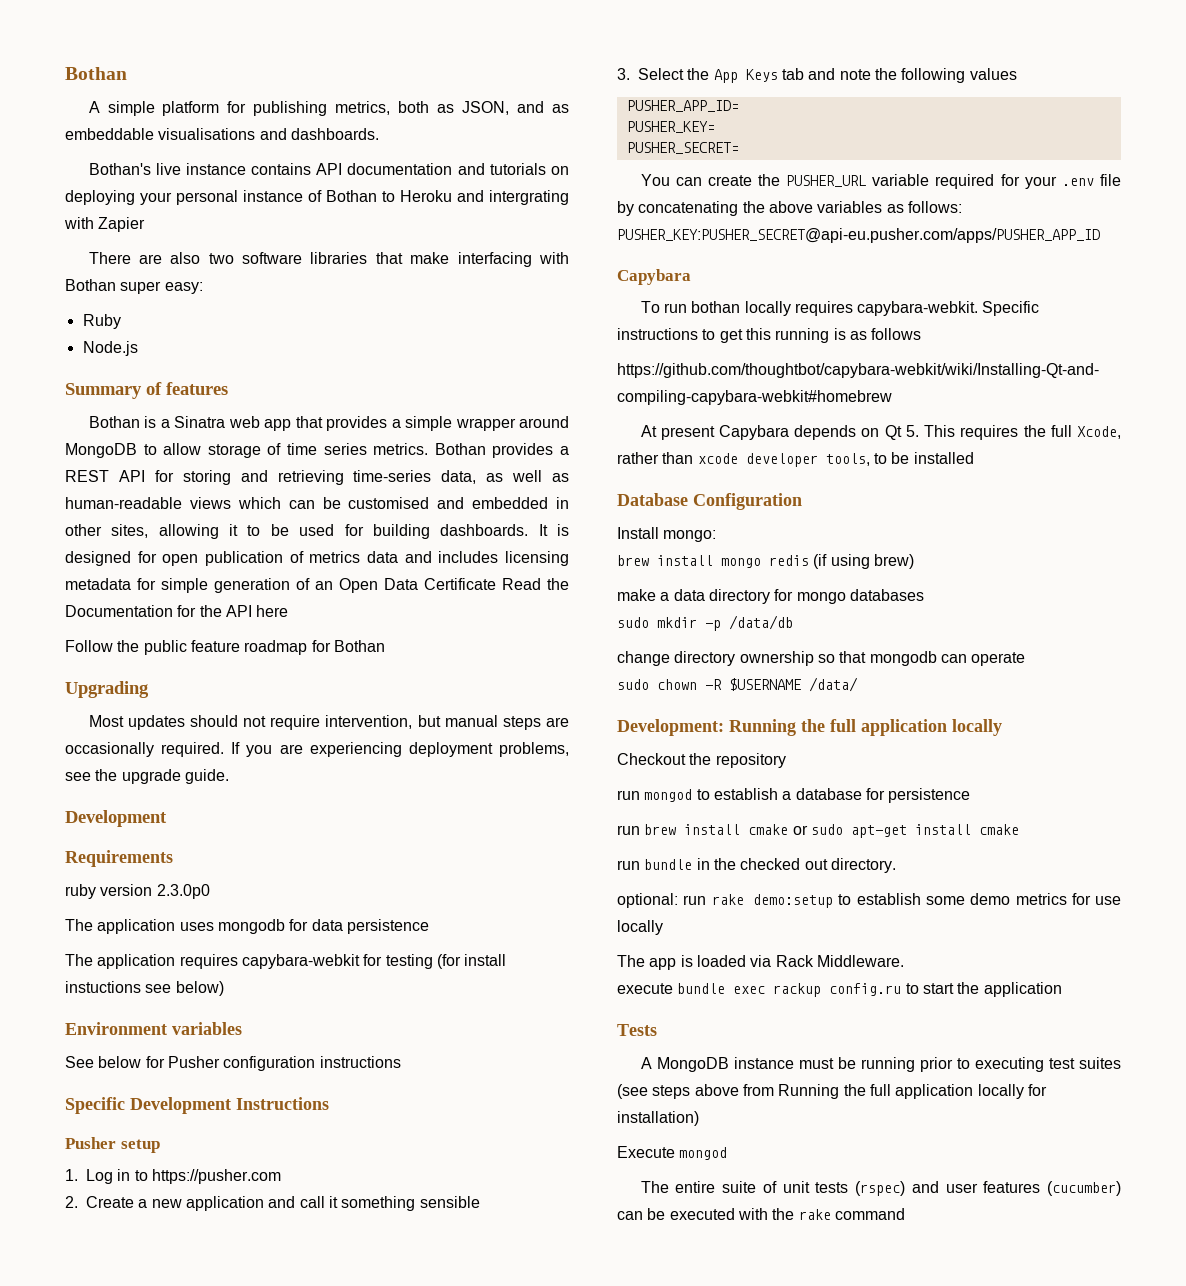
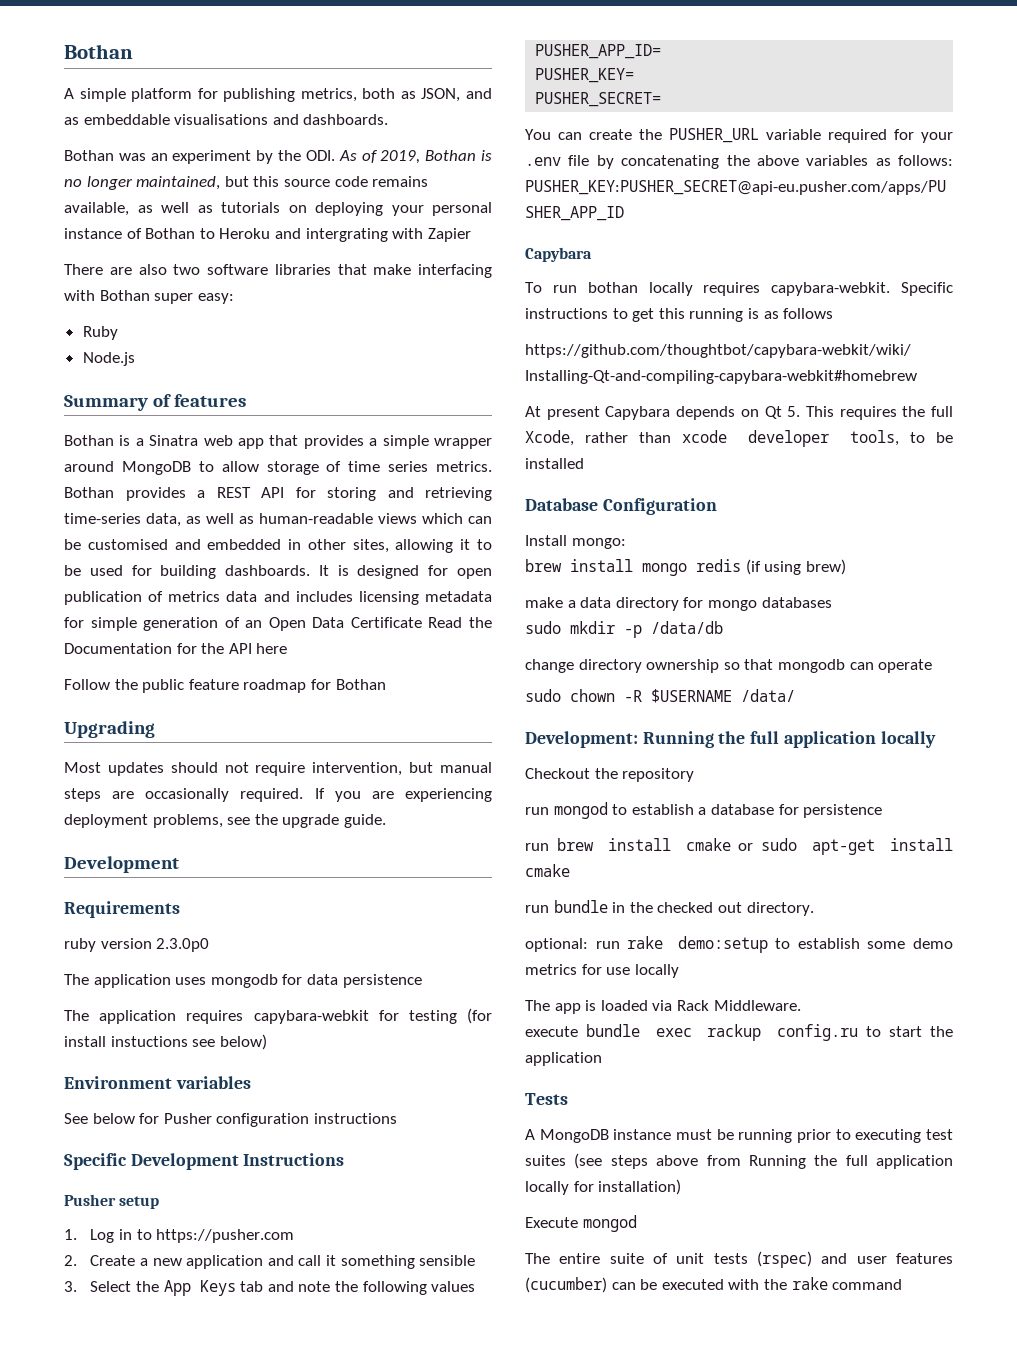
[88,163,485,175] Bothan's live instance contains API documentation and -> [64,150,492,164] [64,176,429,190] [64,202,213,216] Bothan was an experiment by the ODI. As of 2019, Bothan is no longer maintained, but this source code remains available, as well as

